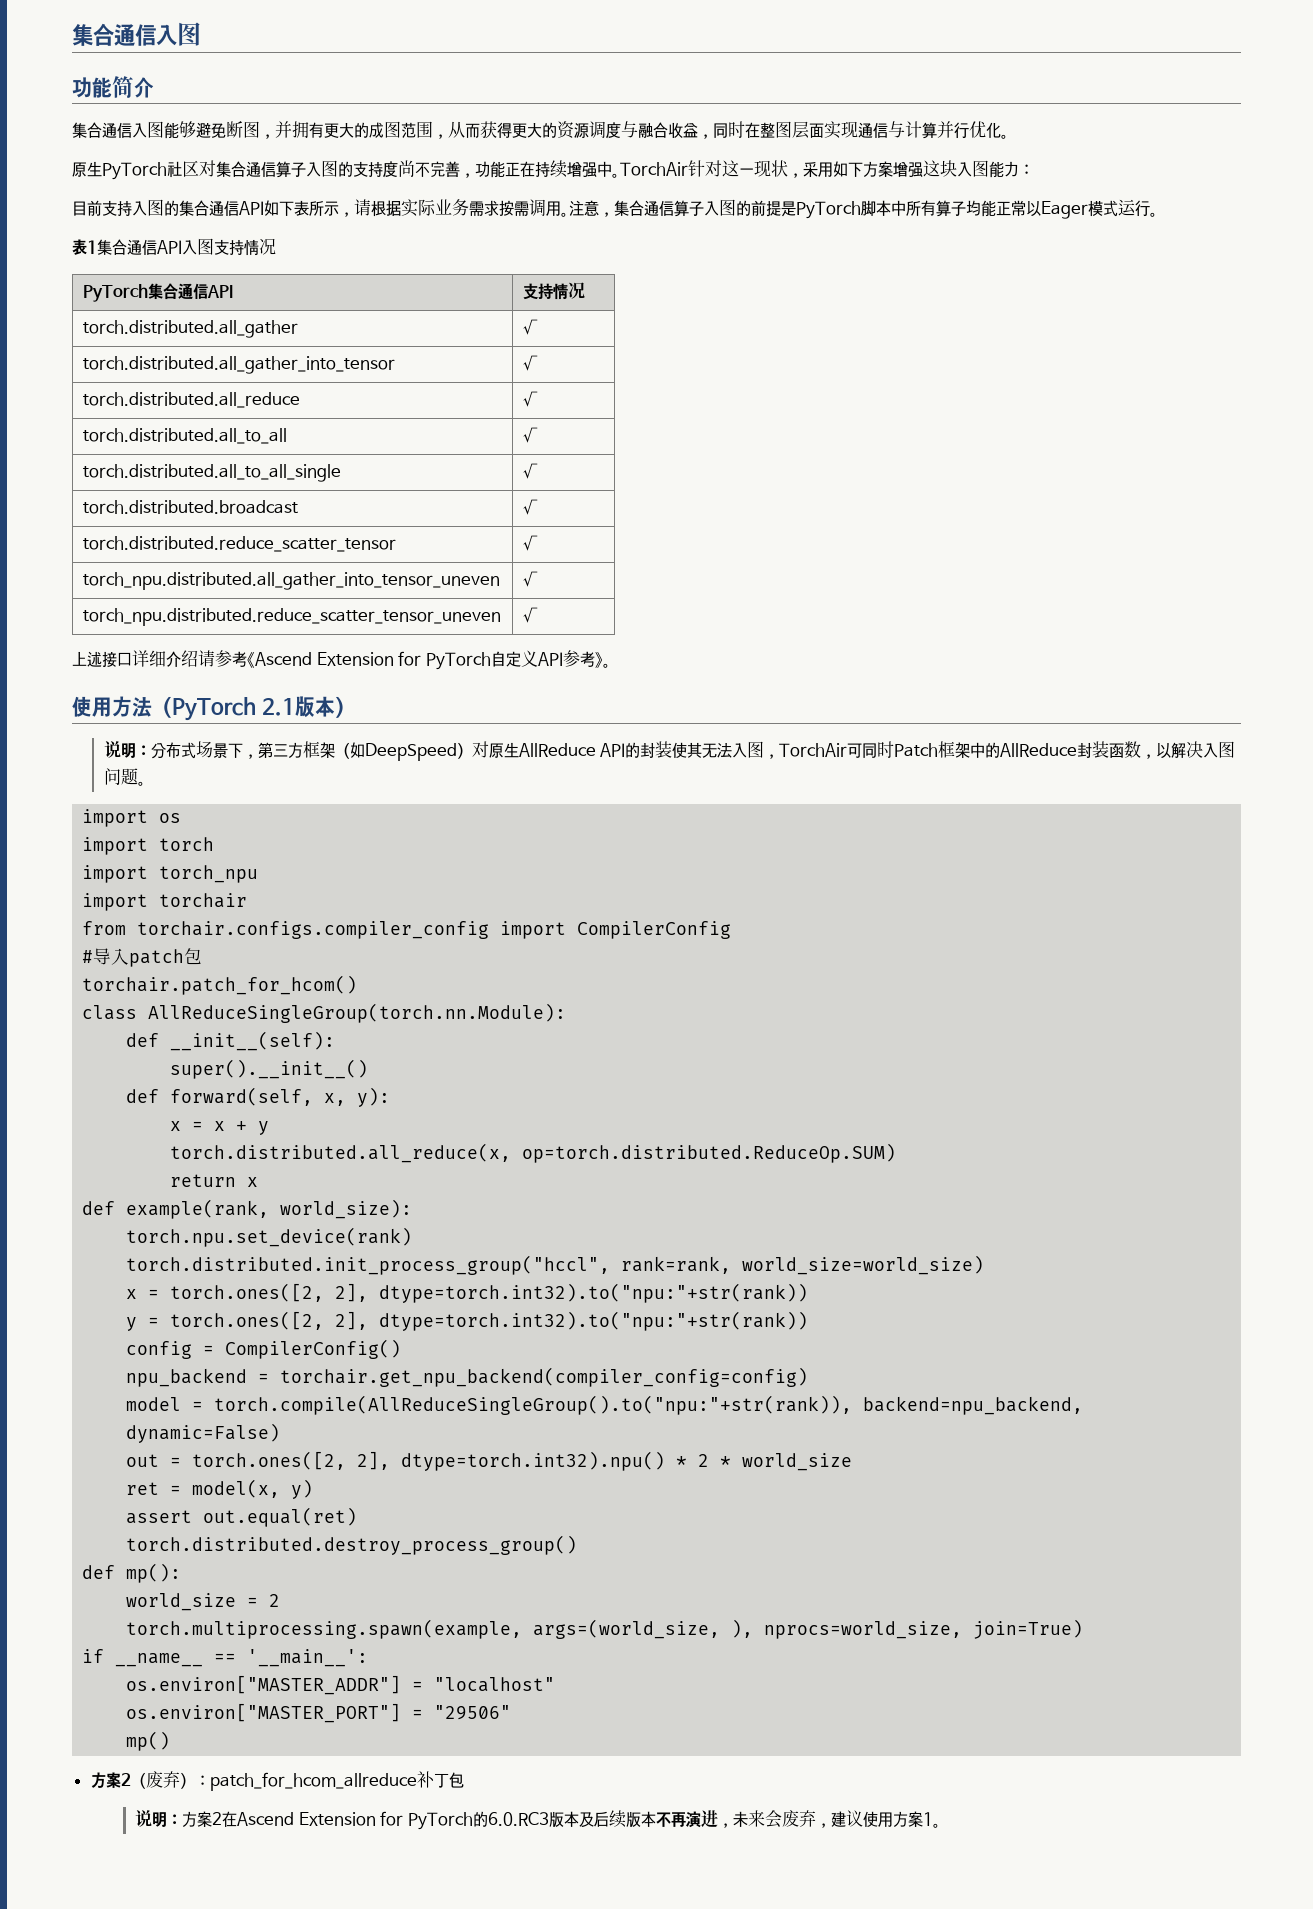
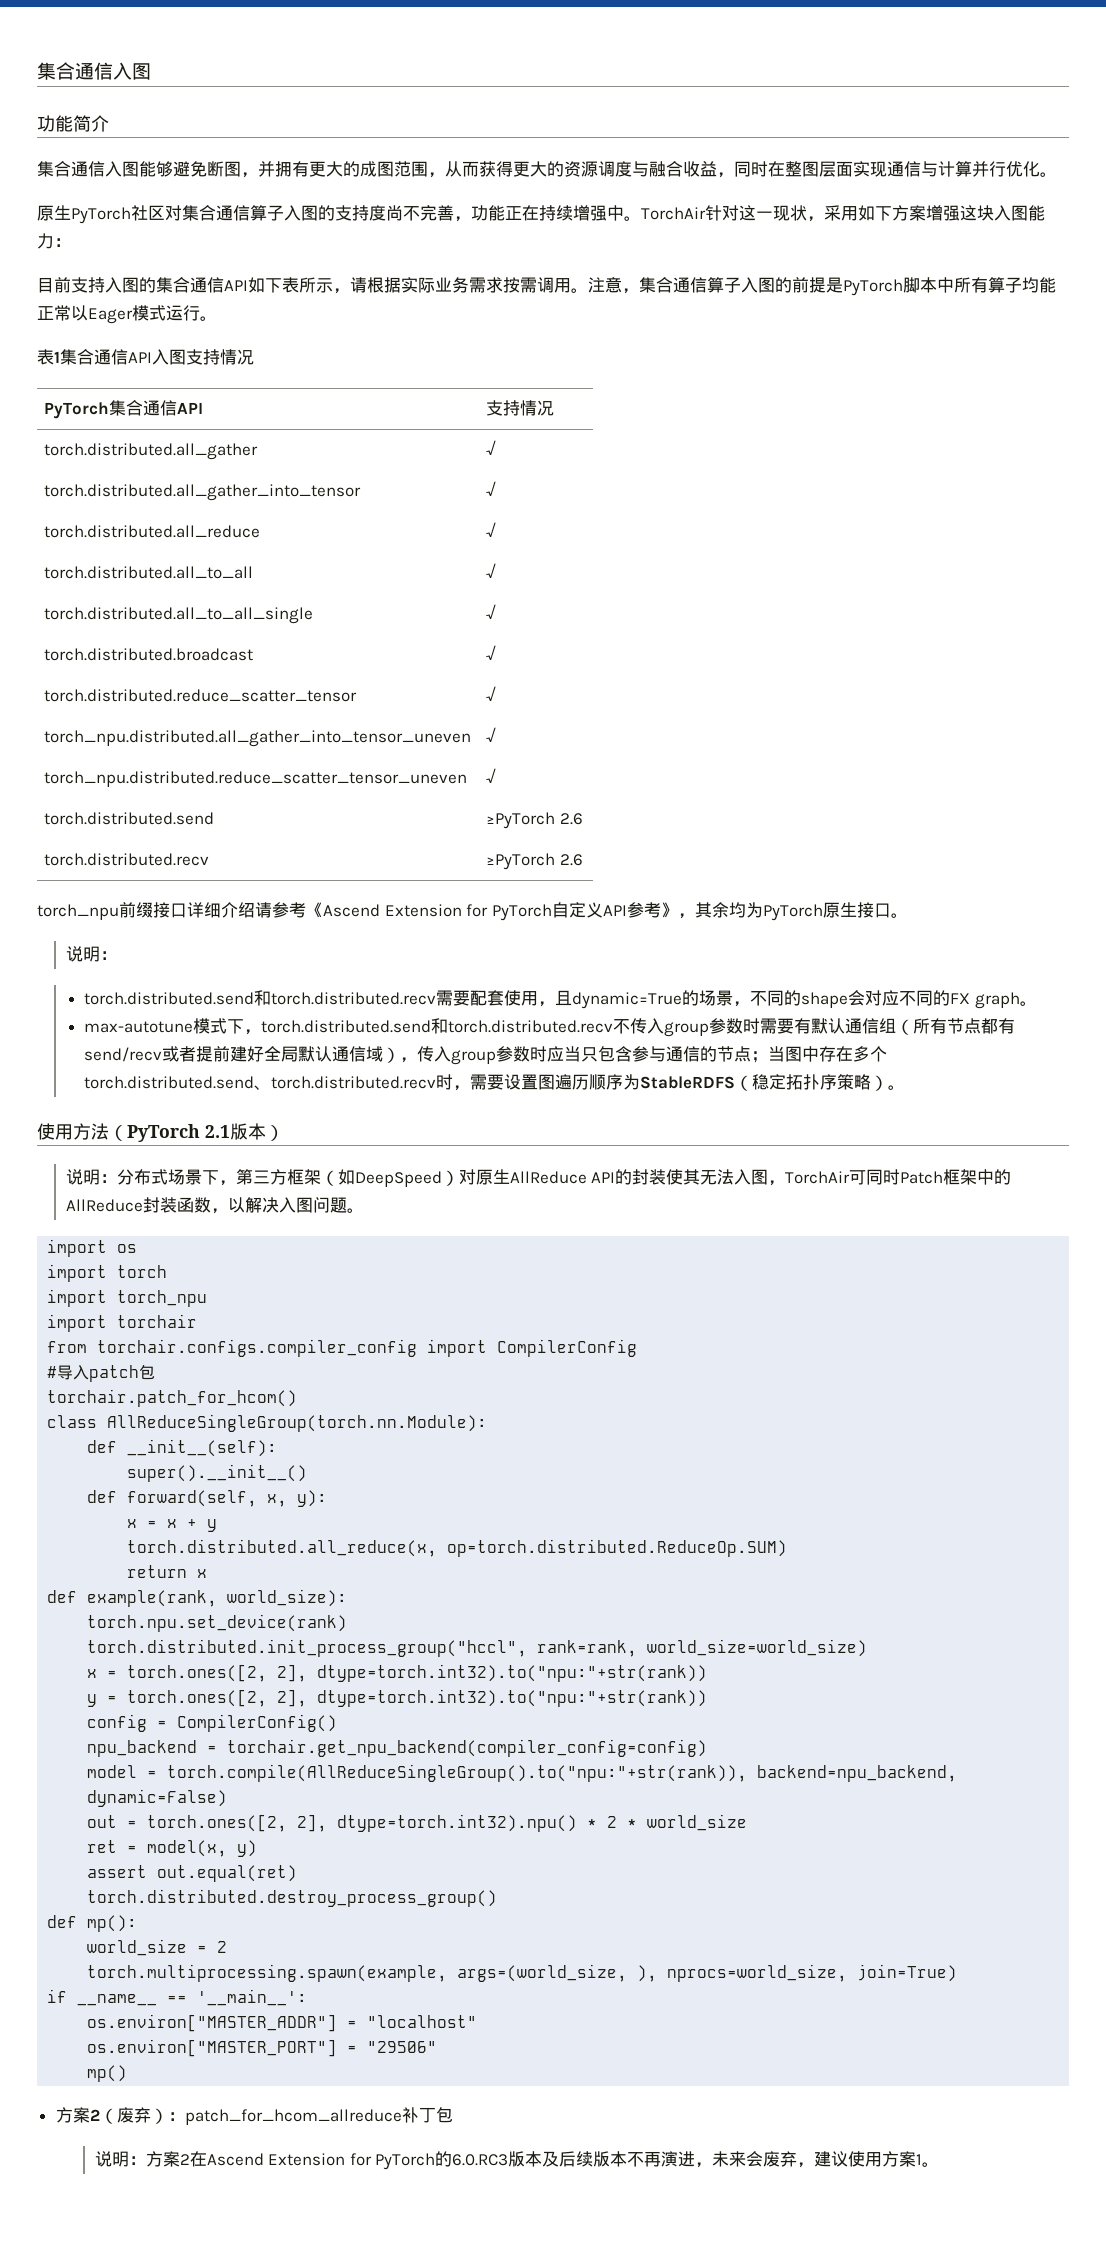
[72,651,102,667] // 上述 -> [44,812,215,825] [486,812,583,829] [44,853,210,866] [486,853,583,870] [37,902,153,920] // torch.distributed.send | ≥PyTorch 2.6 // torch.distributed.recv | ≥PyTorch 2.6 // torch_npu前缀
(603, 660) none -> [677,902,908,921] [65,946,117,962] [84,990,1038,1009] [84,1018,1016,1037] [84,1046,888,1065] [84,1074,889,1091] ，其余均为PyTorch原生接口。 // 说明： // torch.distributed.send和torch.distributed.recv需要配套使用，且dynamic=True的场景，不同的shape会对应不同的FX graph。 // max-autotune模式下，torch.distributed.send和torch.distributed.recv不传入group参数时需要有默认通信组（所有节点都有send/recv或者提前建好全局默认通信域），传入group参数时应当只包含参与通信的节点；当图中存在多个torch.distributed.send、torch.distributed.recv时，需要设置图遍历顺序为StableRDFS（稳定拓扑序策略）

